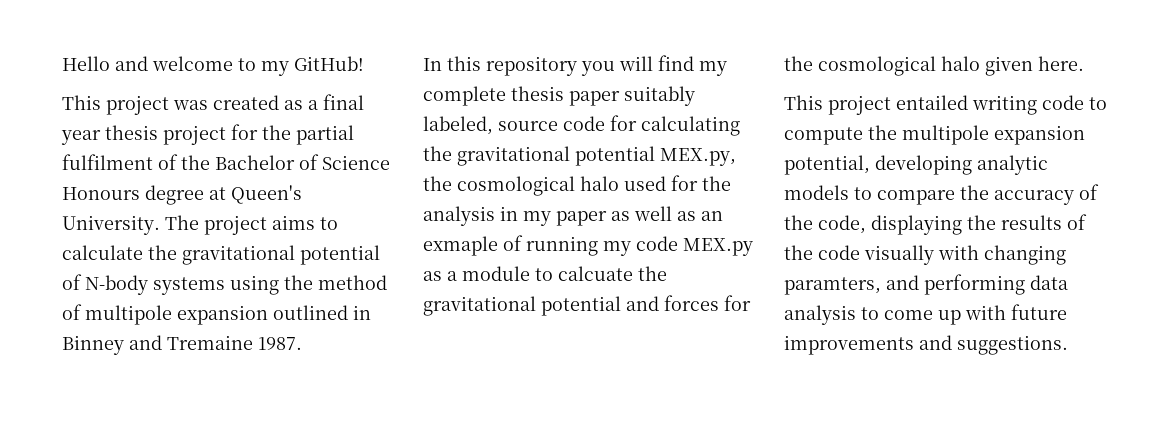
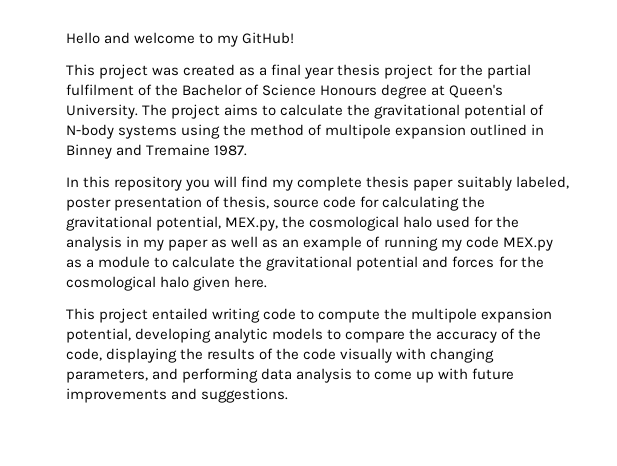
(493, 125) none -> [66,196,270,211] poster presentation of thesis,
[575,146,655,166] potential -> [156,216,222,231] potential,
[423,236,498,256] exmaple -> [303,236,363,251] example
[558,266,633,281] calcuate -> [172,256,236,268] calculate
[784,277,881,295] paramters, -> [66,369,148,383] parameters,

